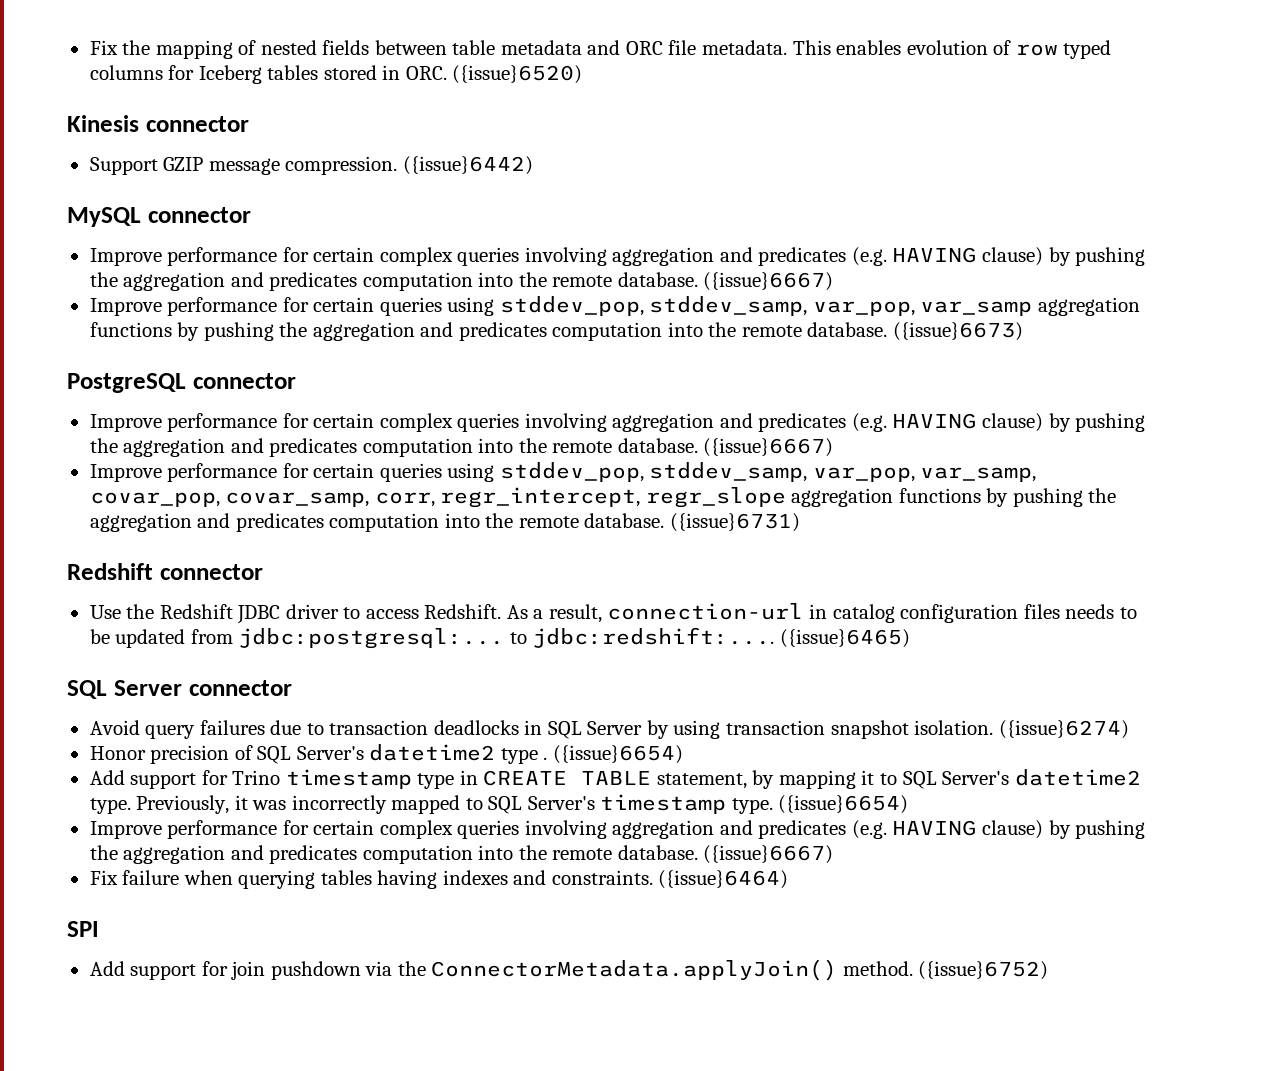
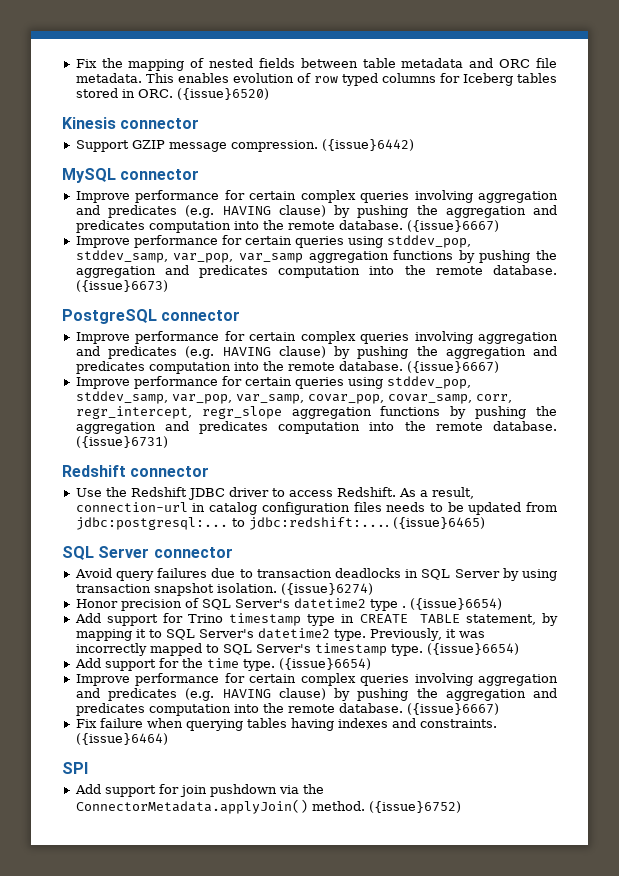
(909, 804) none -> [74,658,371,671] // Add support for the time type. ({issue}6654)

